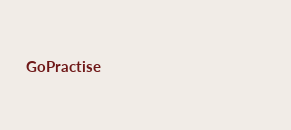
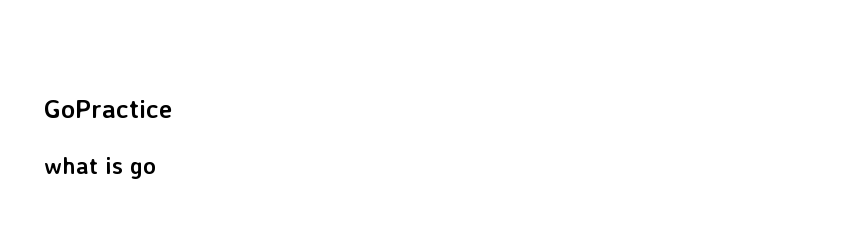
[26,61,101,72] GoPractise -> [44,100,172,118] [44,157,156,179] GoPractice // what is go

